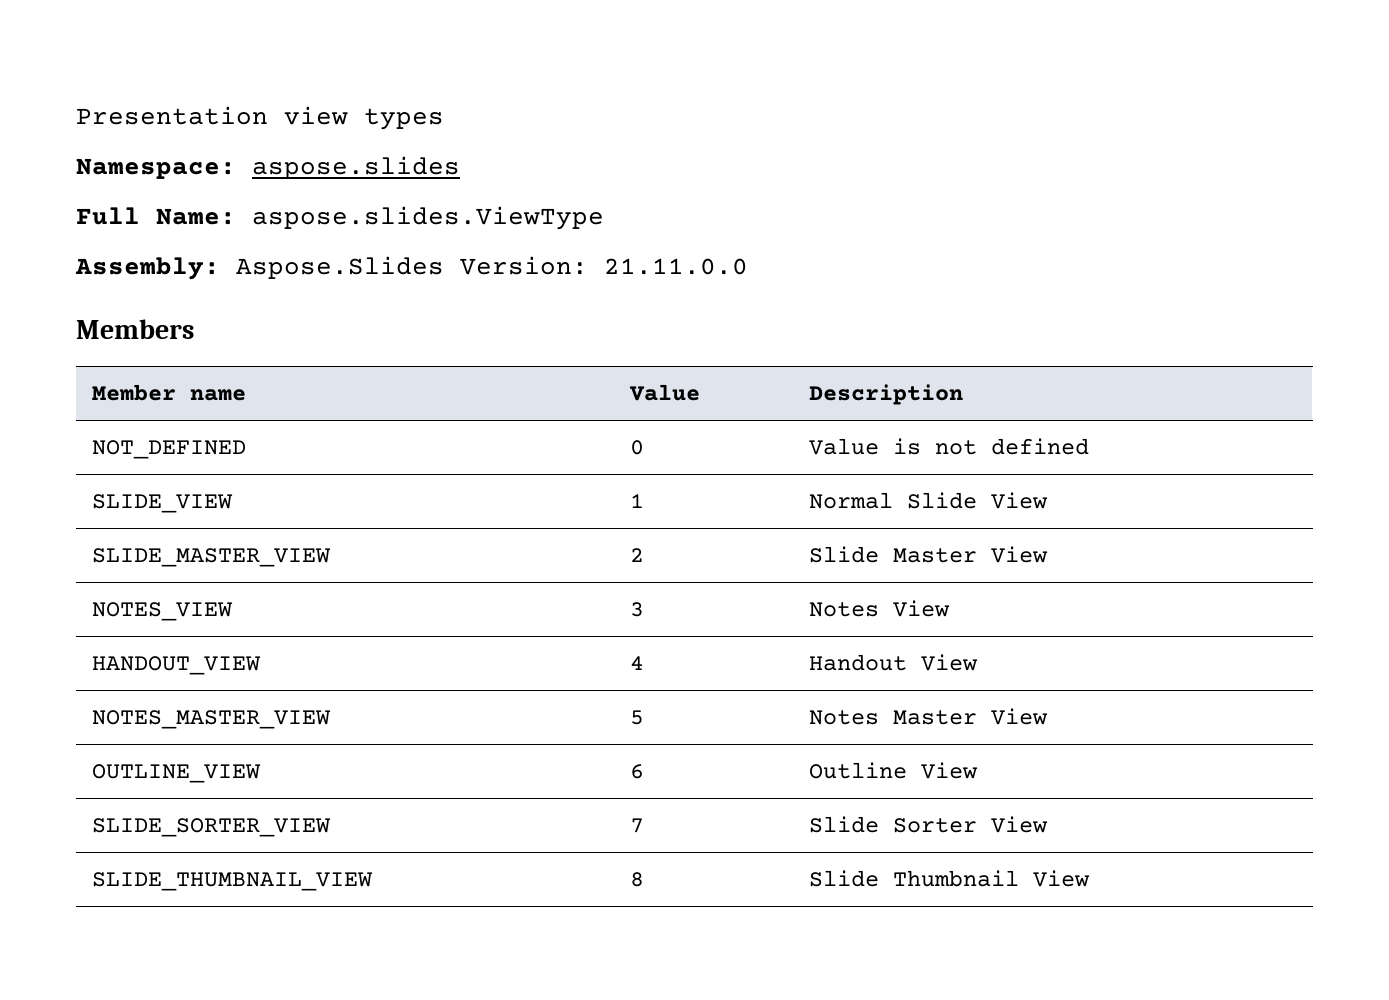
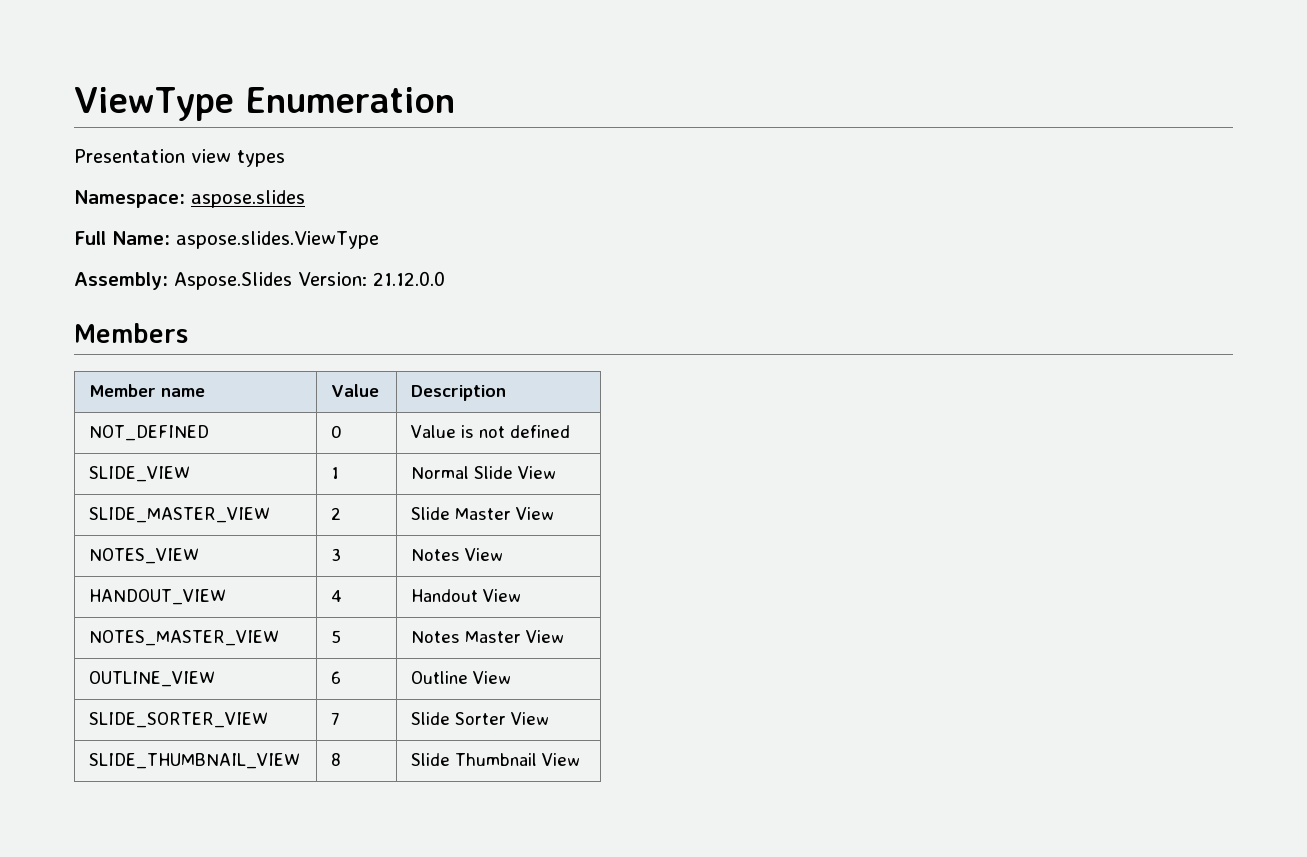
(76, 115) none -> [74,87,455,121] ViewType Enumeration //
[604,258,748,275] 21.11.0.0 -> [372,271,445,286] 21.12.0.0

